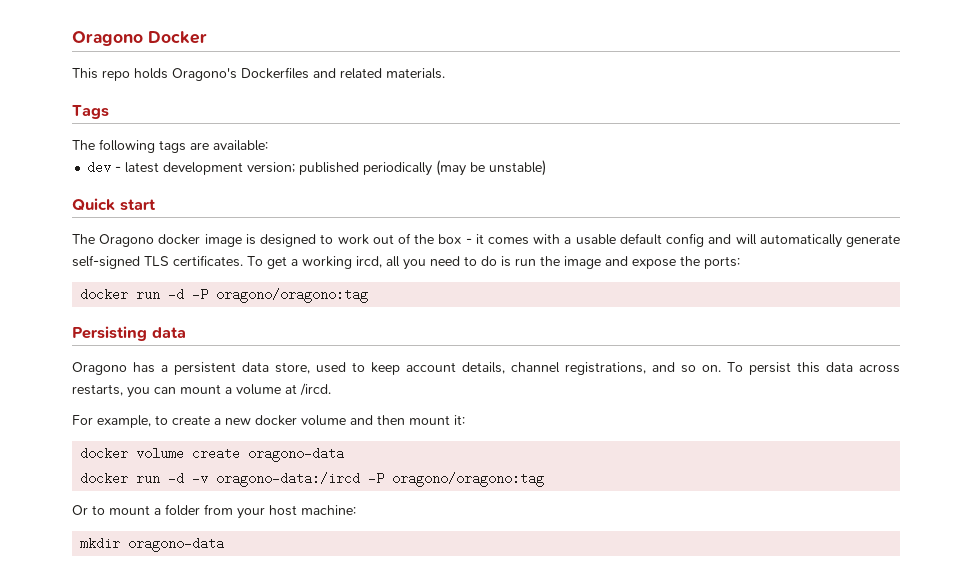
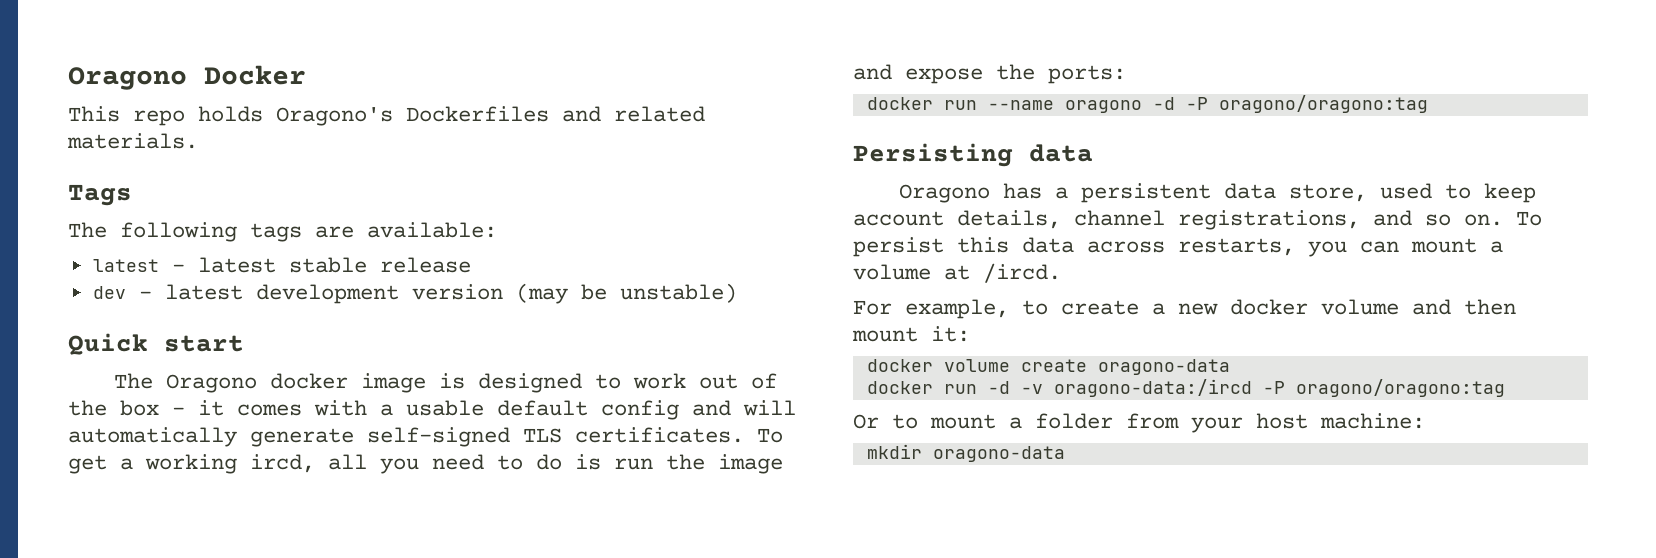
(268, 145) none -> [92,257,471,273] // latest - latest stable release
[247,162,433,176] version; published periodically -> [411,284,503,300] version
(161, 295) none -> [987,100,1142,113] --name oragono

